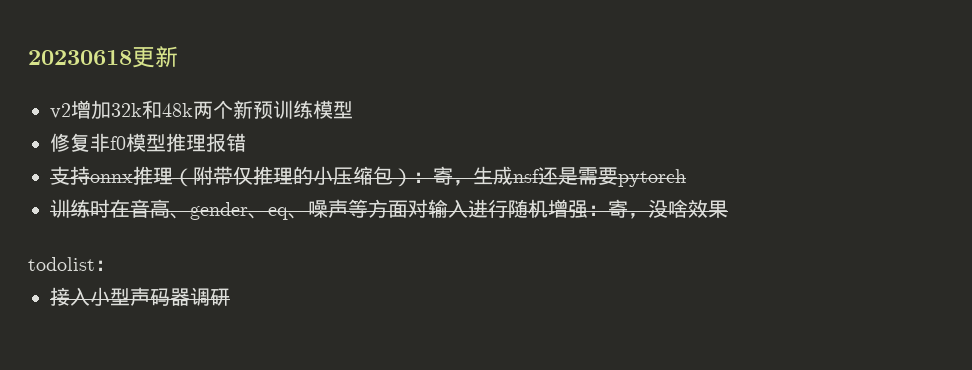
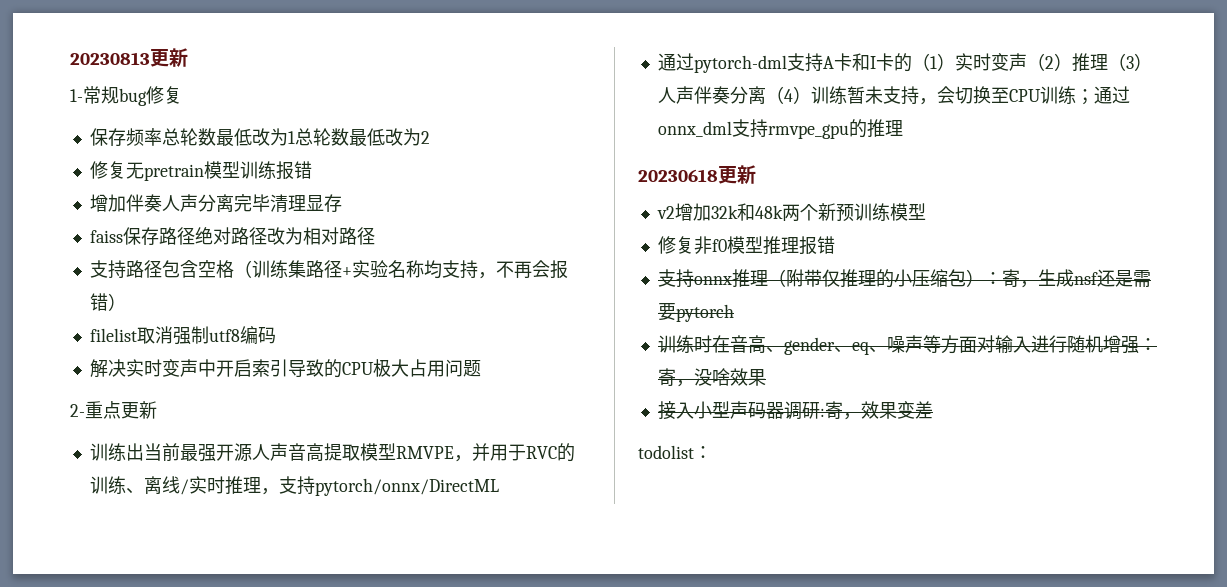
(28, 57) none -> [70,48,188,67] [70,86,182,106] [89,128,430,146] [89,161,312,181] [89,194,342,213] [89,227,375,245] [89,260,568,279] [89,293,126,311] [89,326,276,345] [89,359,481,378] [70,401,157,419] [89,443,575,462] [89,476,499,496] [657,53,1152,73] [657,86,1130,105] [657,119,903,139] 20230813更新 // 1-常规bug修复 // 保存频率总轮数最低改为1总轮数最低改为2 // 修复无pretrain模型训练报错 // 增加伴奏人声分离完毕清理显存 // faiss保存路径绝对路径改为相对路径 // 支持路径包含空格（训练集路径+实验名称均支持，不再会报错） // filelist取消强制utf8编码 // 解决实时变声中开启索引导致的CPU极大占用问题 // 2-重点更新 // 训练出当前最强开源人声音高提取模型RMVPE，并用于RVC的训练、离线/实时推理，支持pytorch/onnx/DirectML // 通过pytorch-dml支持A卡和I卡的（1）实时变声（2）推理（3）人声伴奏分离（4）训练暂未支持，会切换至CPU训练；通过onnx_dml支持rmvpe_gpu的推理 //
[28,257,115,271] // todolist： -> (766, 377) none
(230, 297) none -> [819,401,933,420] [638,445,712,459] :寄，效果变差 // todolist：

